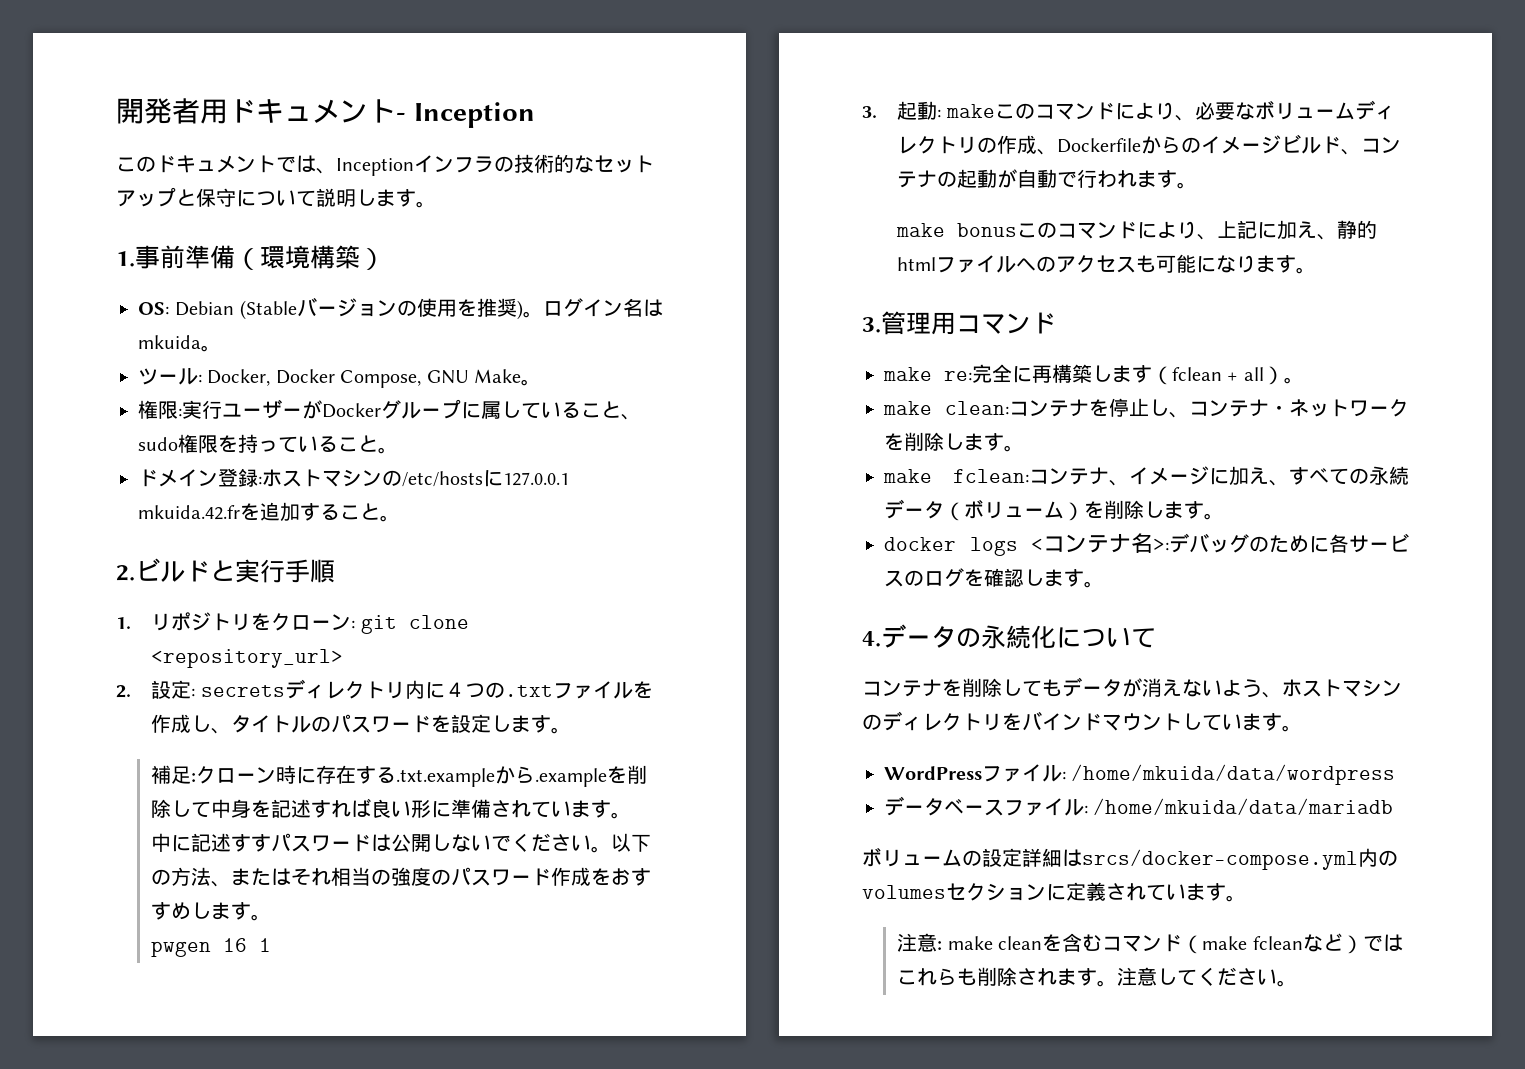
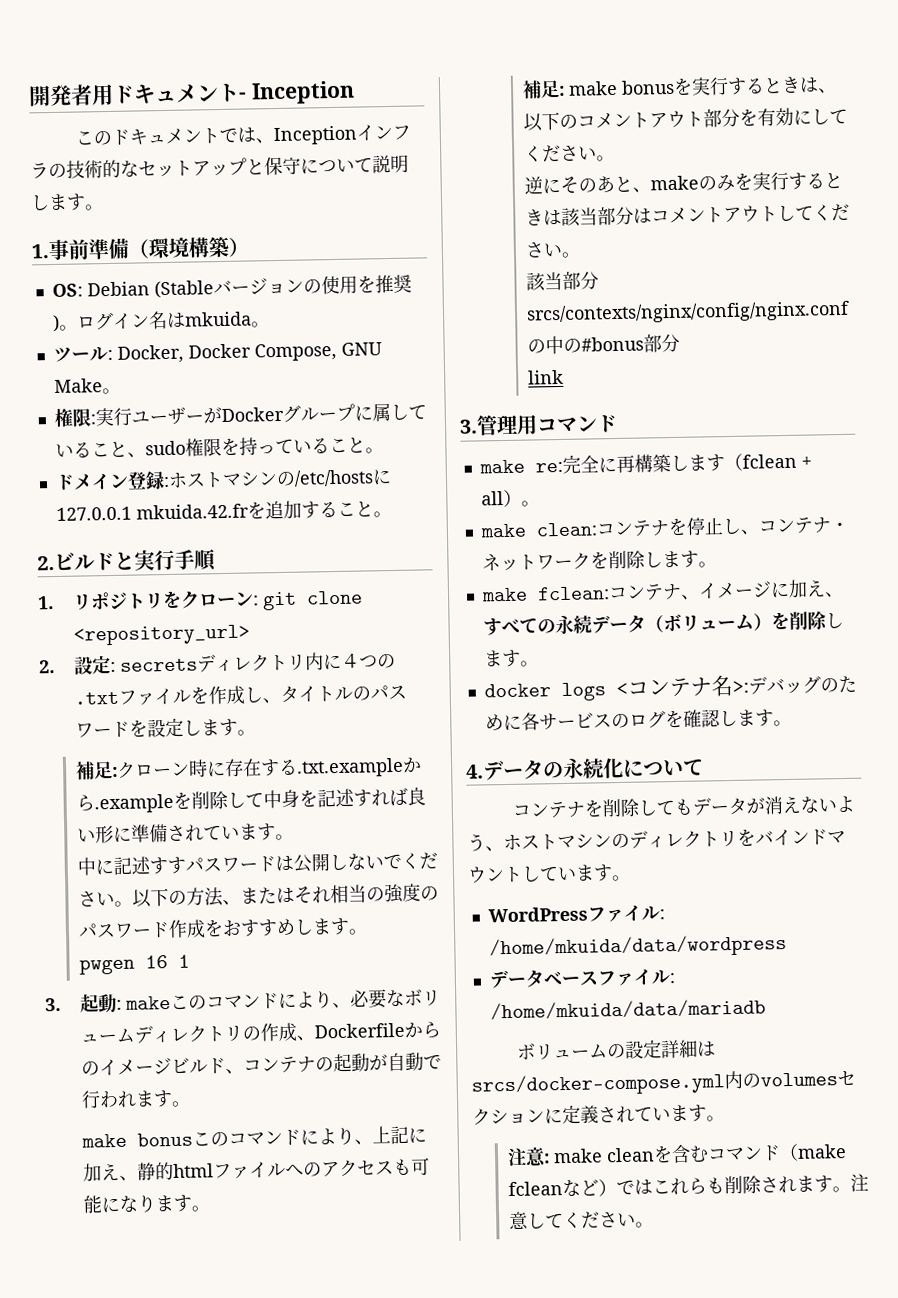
(1317, 270) none -> [522,76,838,99] [523,107,849,132] [524,144,616,163] [524,171,844,195] [525,203,851,227] [525,242,582,258] [526,271,600,292] [526,300,851,325] [527,333,681,355] [528,369,565,385] // 補足: make bonusを実行するときは、以下のコメントアウト部分を有効にしてください。 // 逆にそのあと、makeのみを実行するときは該当部分はコメントアウトしてください。 // 該当部分srcs/contexts/nginx/config/nginx.confの中の#bonus部分 // link

